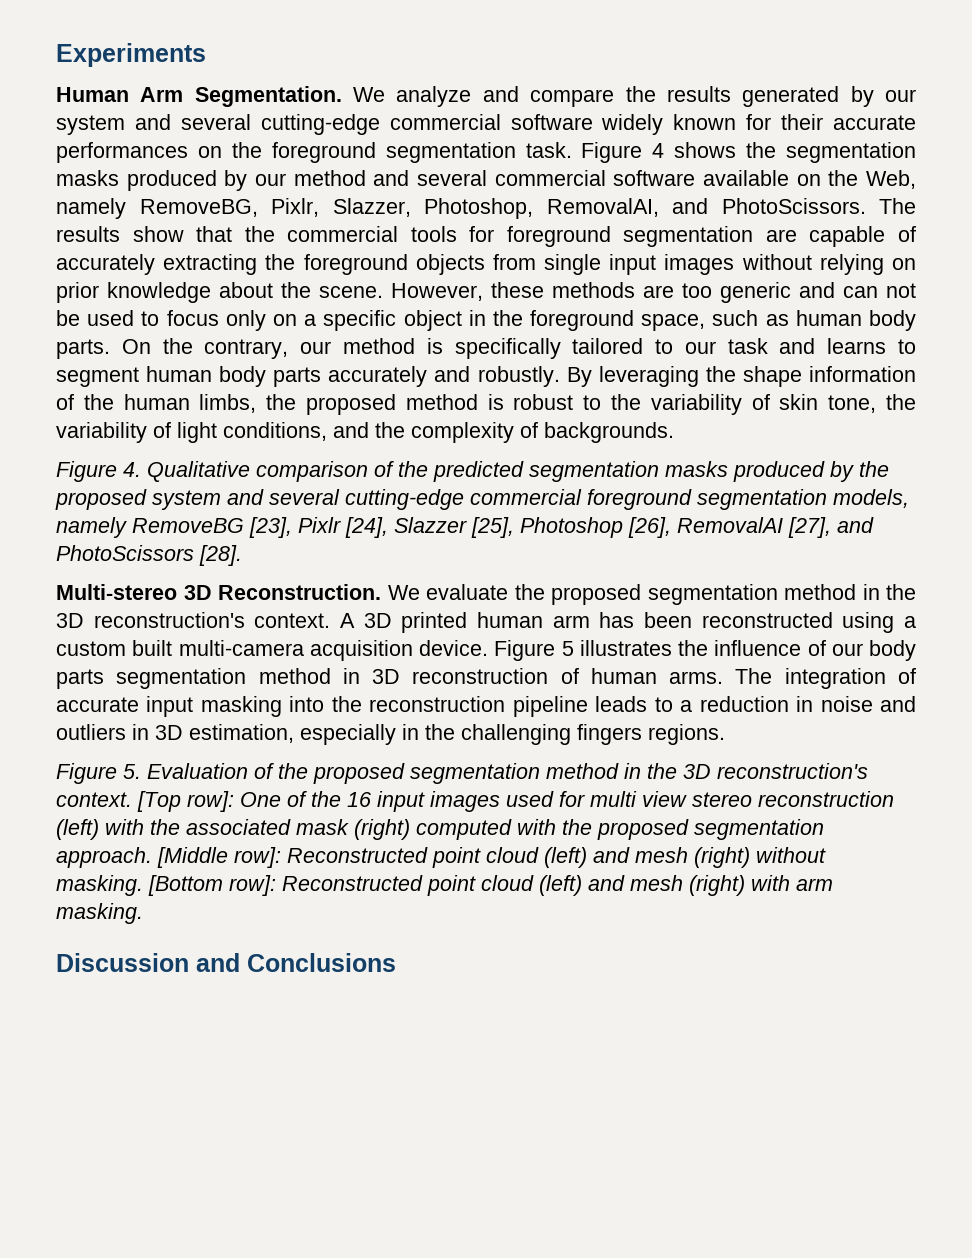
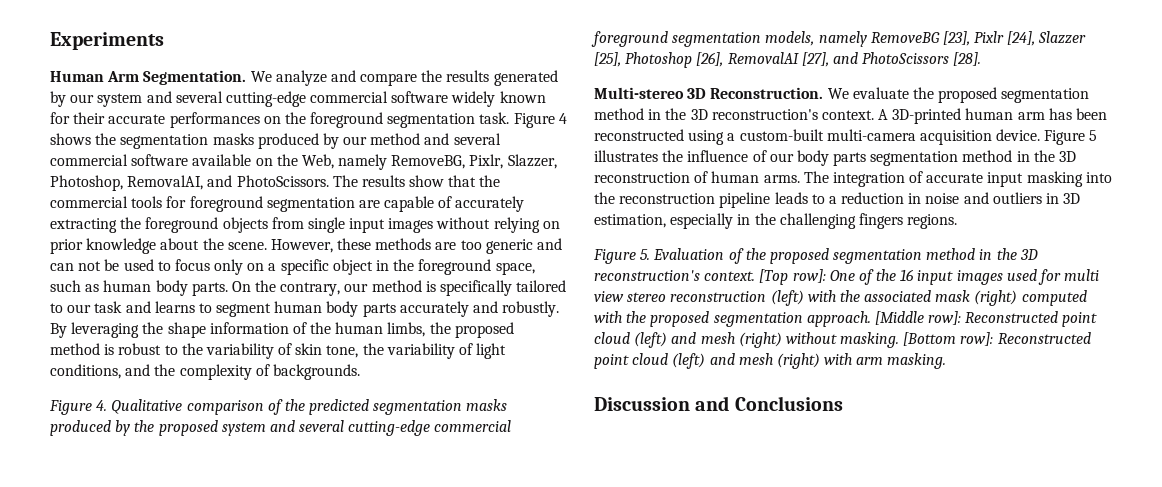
[363,612,468,633] 3D printed -> [892,108,962,124] 3D-printed
[56,640,173,656] custom built -> [739,129,824,141] custom-built
(360, 676) none -> [1033,150,1055,162] the

